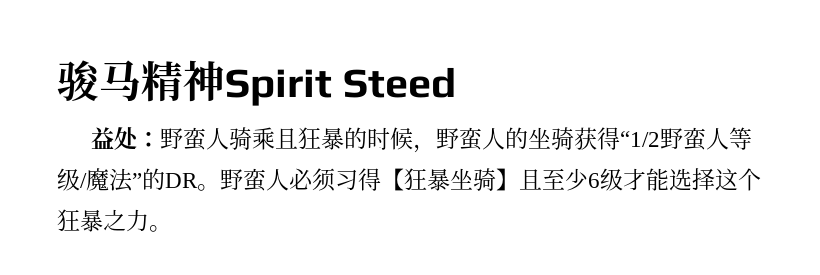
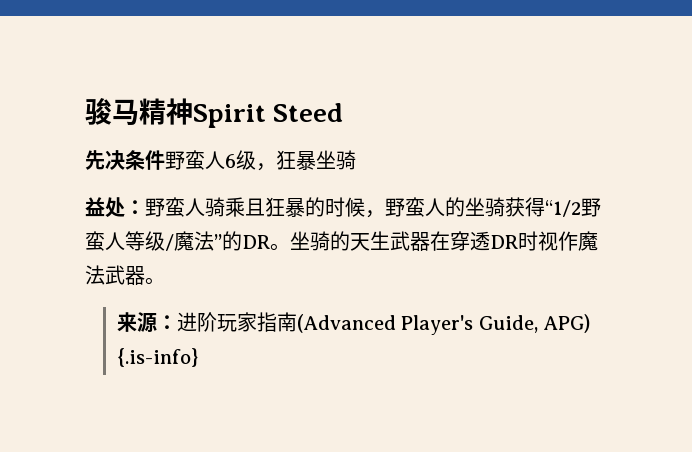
(457, 82) none -> [85,150,356,171] // 先决条件野蛮人6级，狂暴坐骑
[220,168,761,192] [57,209,172,232] 野蛮人必须习得【狂暴坐骑】且至少6级才能选择这个狂暴之力。 -> [290,231,598,251] [85,265,165,285] [117,312,591,335] [117,348,199,367] 坐骑的天生武器在穿透DR时视作魔法武器。 // 来源：进阶玩家指南(Advanced Player's Guide, APG) {.is-info}

